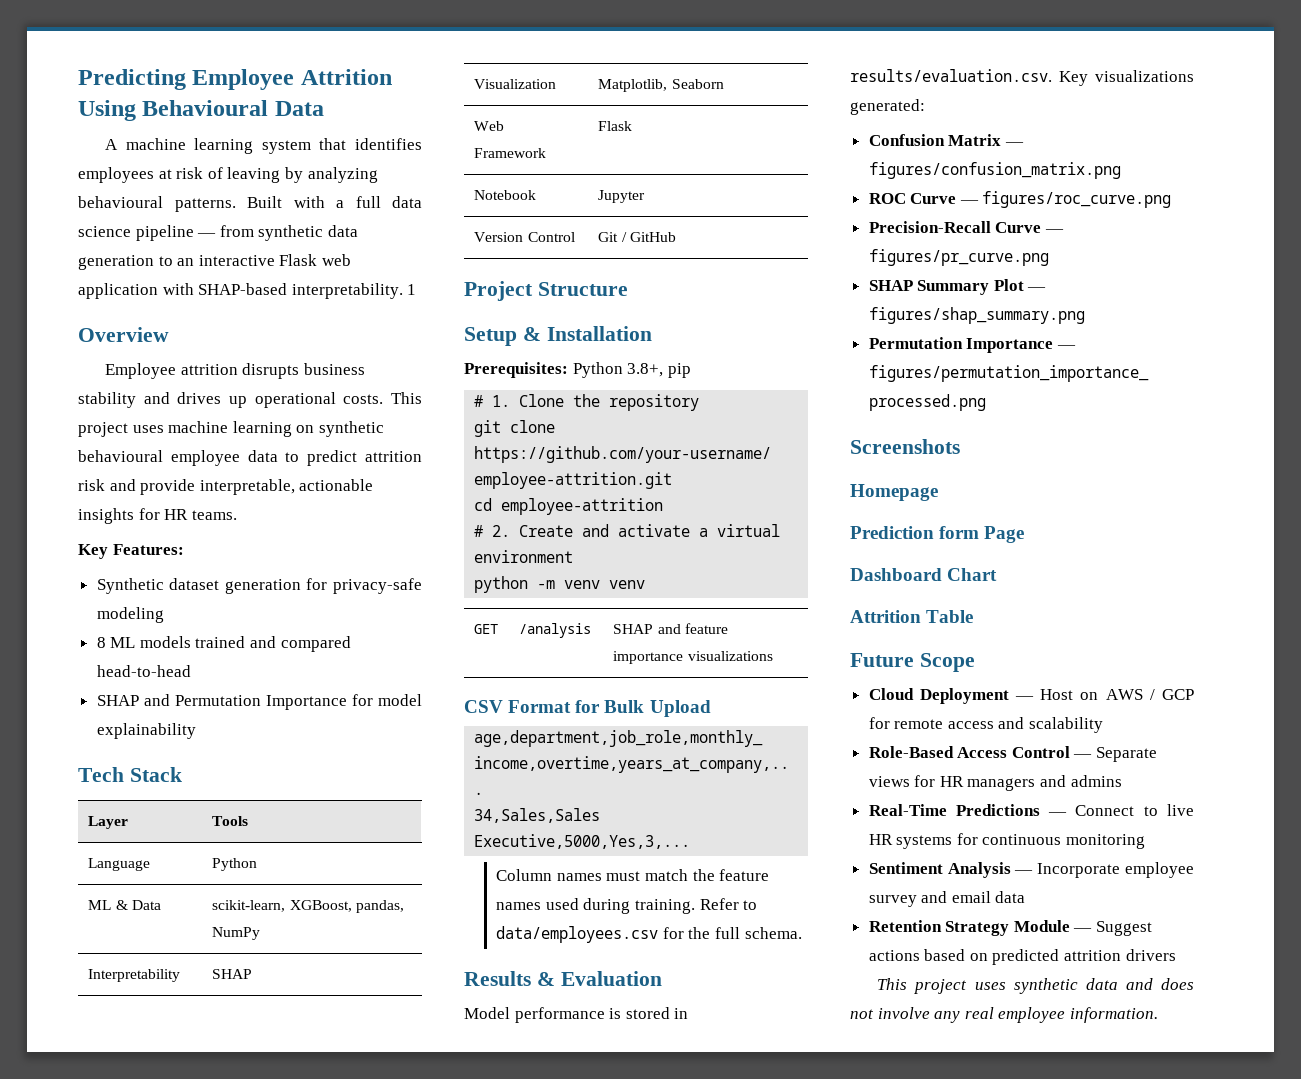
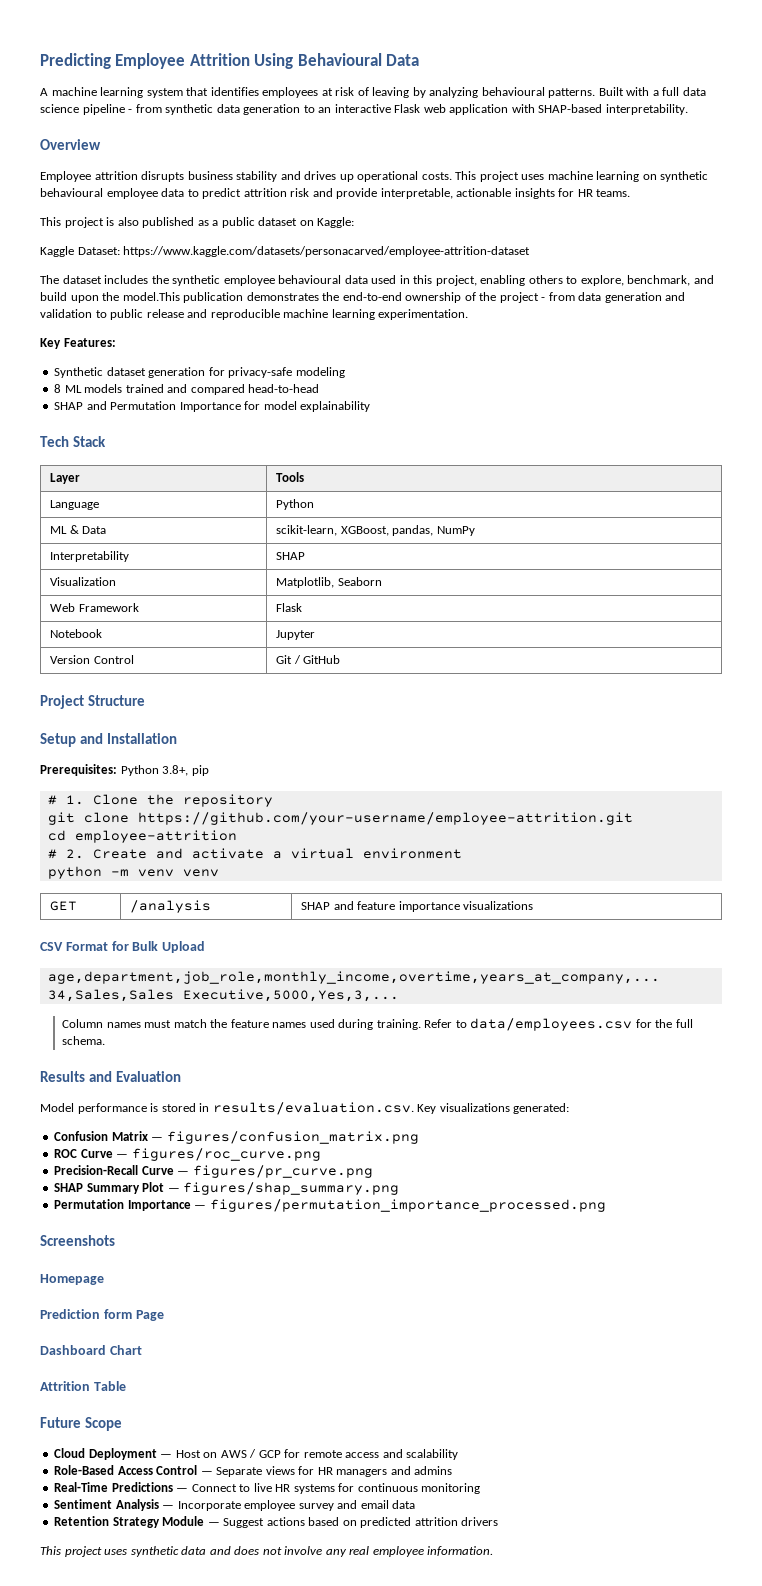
[197,233,217,237] — -> [128,109,133,113] -
[407,284,417,295] 1 -> (688, 109) none
(237, 515) none -> [40,217,355,228] [40,246,531,257] [40,275,714,286] [40,292,686,303] [40,309,469,320] // This project is also published as a public dataset on Kaggle: // Kaggle Dataset: https://www.kaggle.com/datasets/personacarved/employee-attrition-dataset // The dataset includes the synthetic employee behavioural data used in this project, enabling others to explore, benchmark, and build upon the model.This publication demonstrates the end-to-end ownership of the project - from data generation and validation to public release and reproducible machine learning experimentation.
[522,327,541,341] & -> [80,733,104,744] and
[536,972,555,986] & -> [89,1071,113,1082] and

